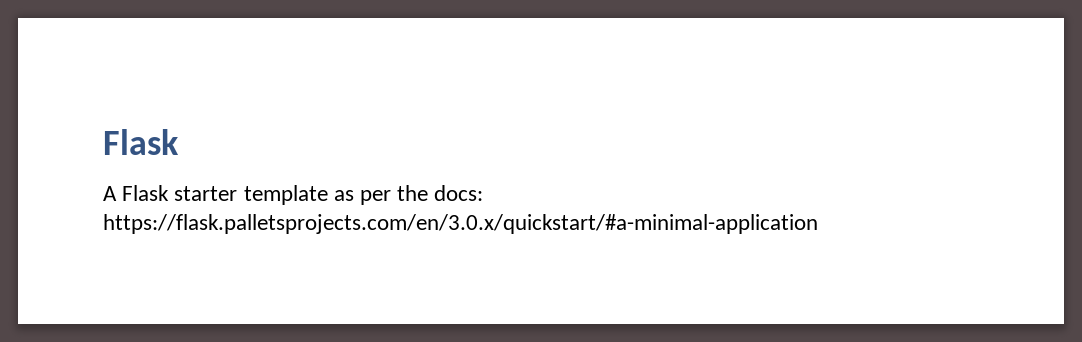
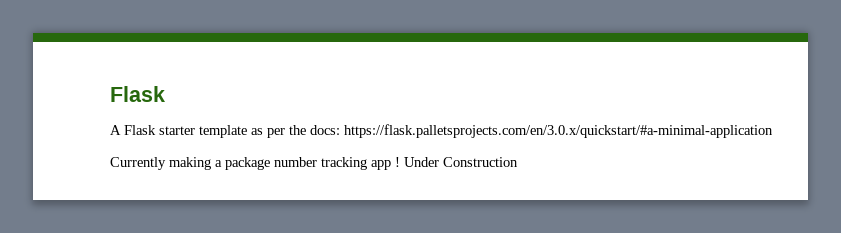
(818, 224) none -> [110,157,518,170] // Currently making a package number tracking app ! Under Construction

